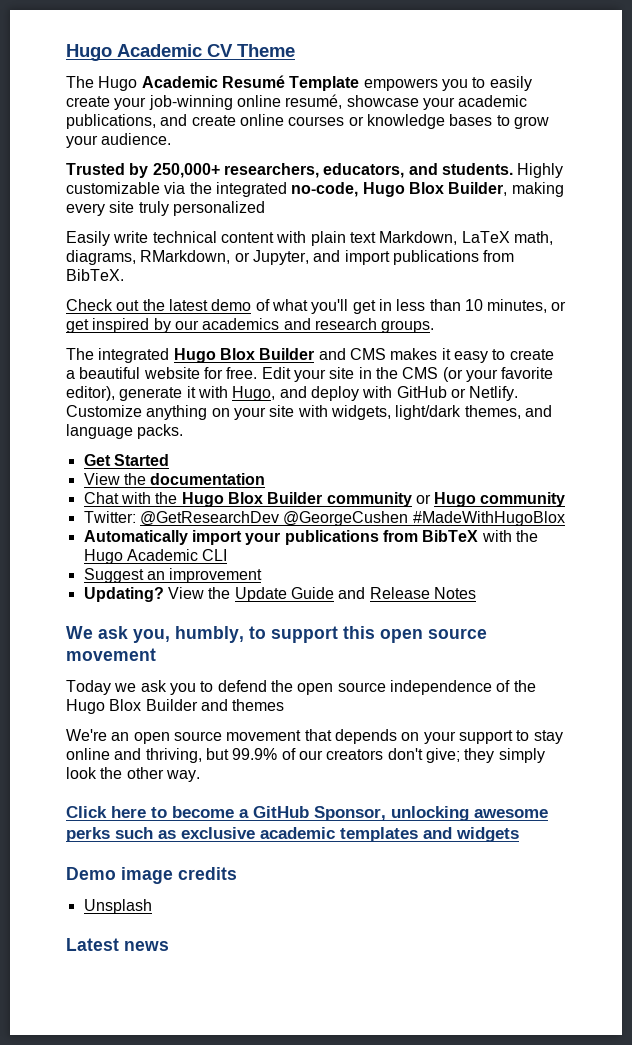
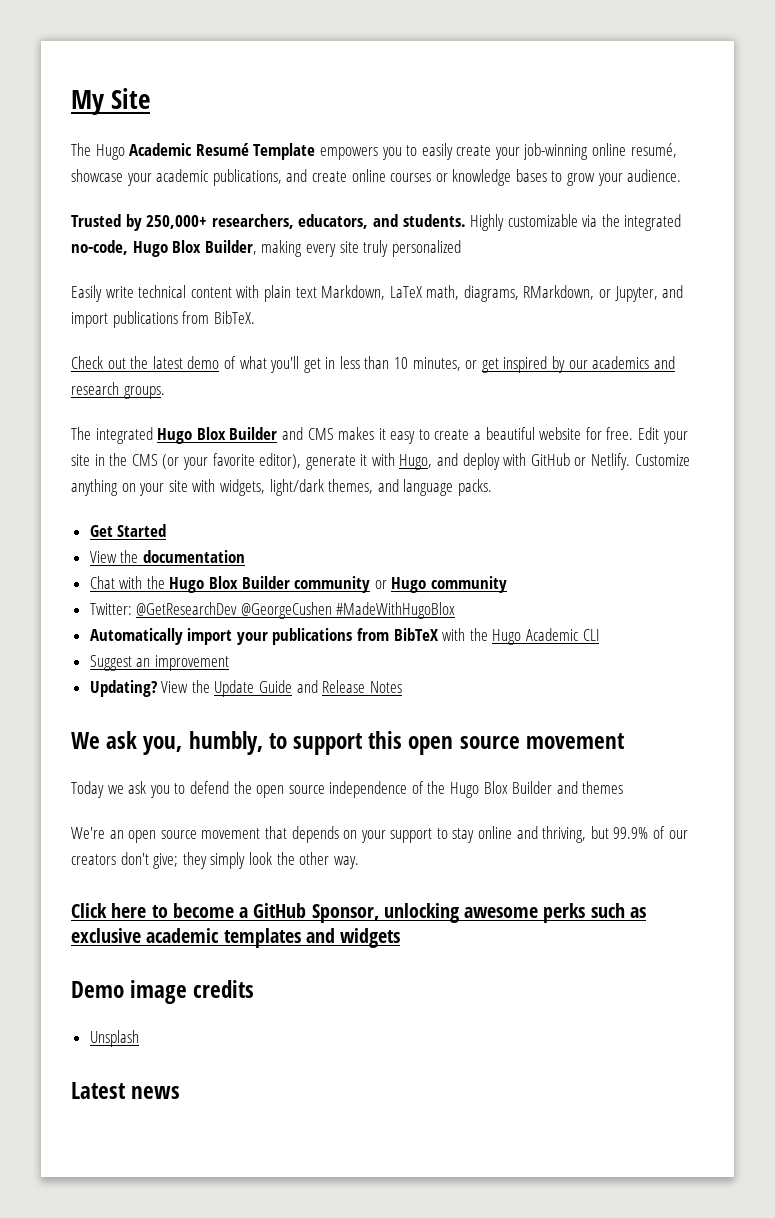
[66,44,295,61] Hugo Academic CV Theme -> [71,88,151,115] My Site

